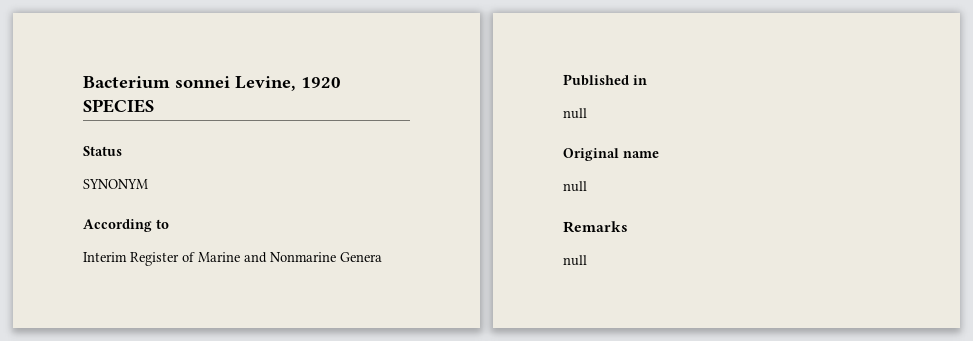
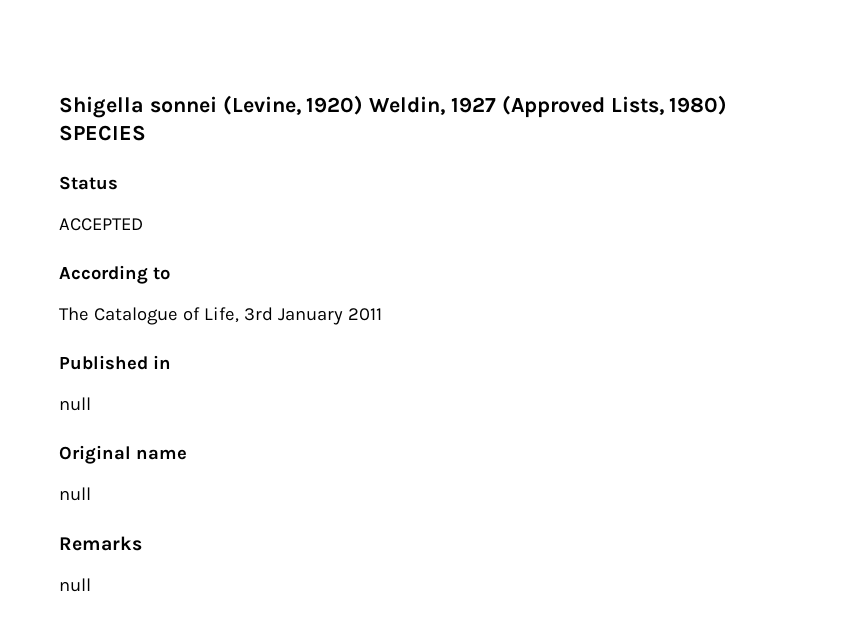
[83,76,341,91] Bacterium sonnei Levine, 1920 -> [59,95,728,118] Shigella sonnei (Levine, 1920) Weldin, 1927 (Approved Lists, 1980)
[83,179,148,189] SYNONYM -> [59,218,143,231] ACCEPTED
[83,252,382,266] Interim Register of Marine and Nonmarine Genera -> [59,307,382,325] The Catalogue of Life, 3rd January 2011

